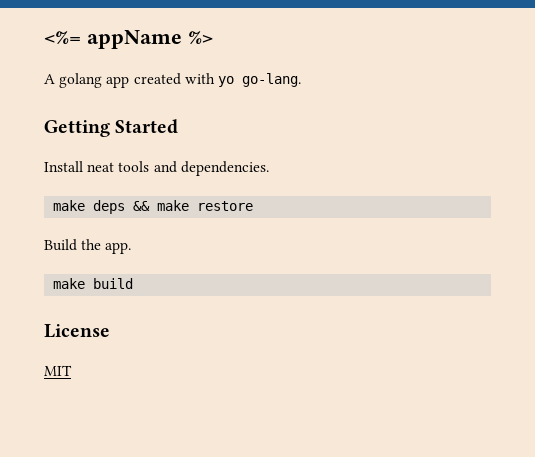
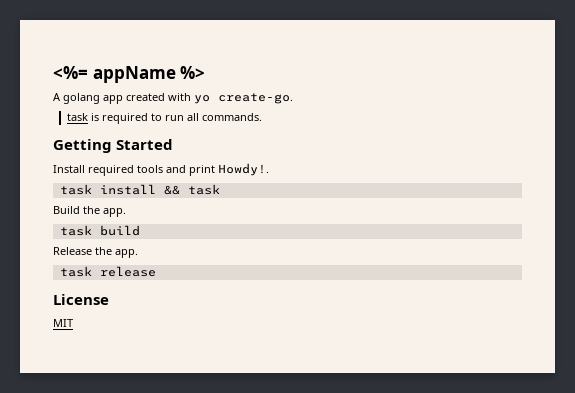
[241,73,301,87] go-lang. -> [218,93,293,104] [66,113,262,124] create-go. // task is required to run all commands.
[87,162,115,172] neat -> [88,165,134,176] required
[180,161,269,176] [53,200,254,214] dependencies. // make deps && make restore -> [189,163,269,176] [59,184,220,195] print Howdy!. // task install && task
[53,278,86,289] make -> [59,225,92,236] task
(134, 283) none -> [53,247,138,258] [59,266,156,277] // Release the app. // task release

